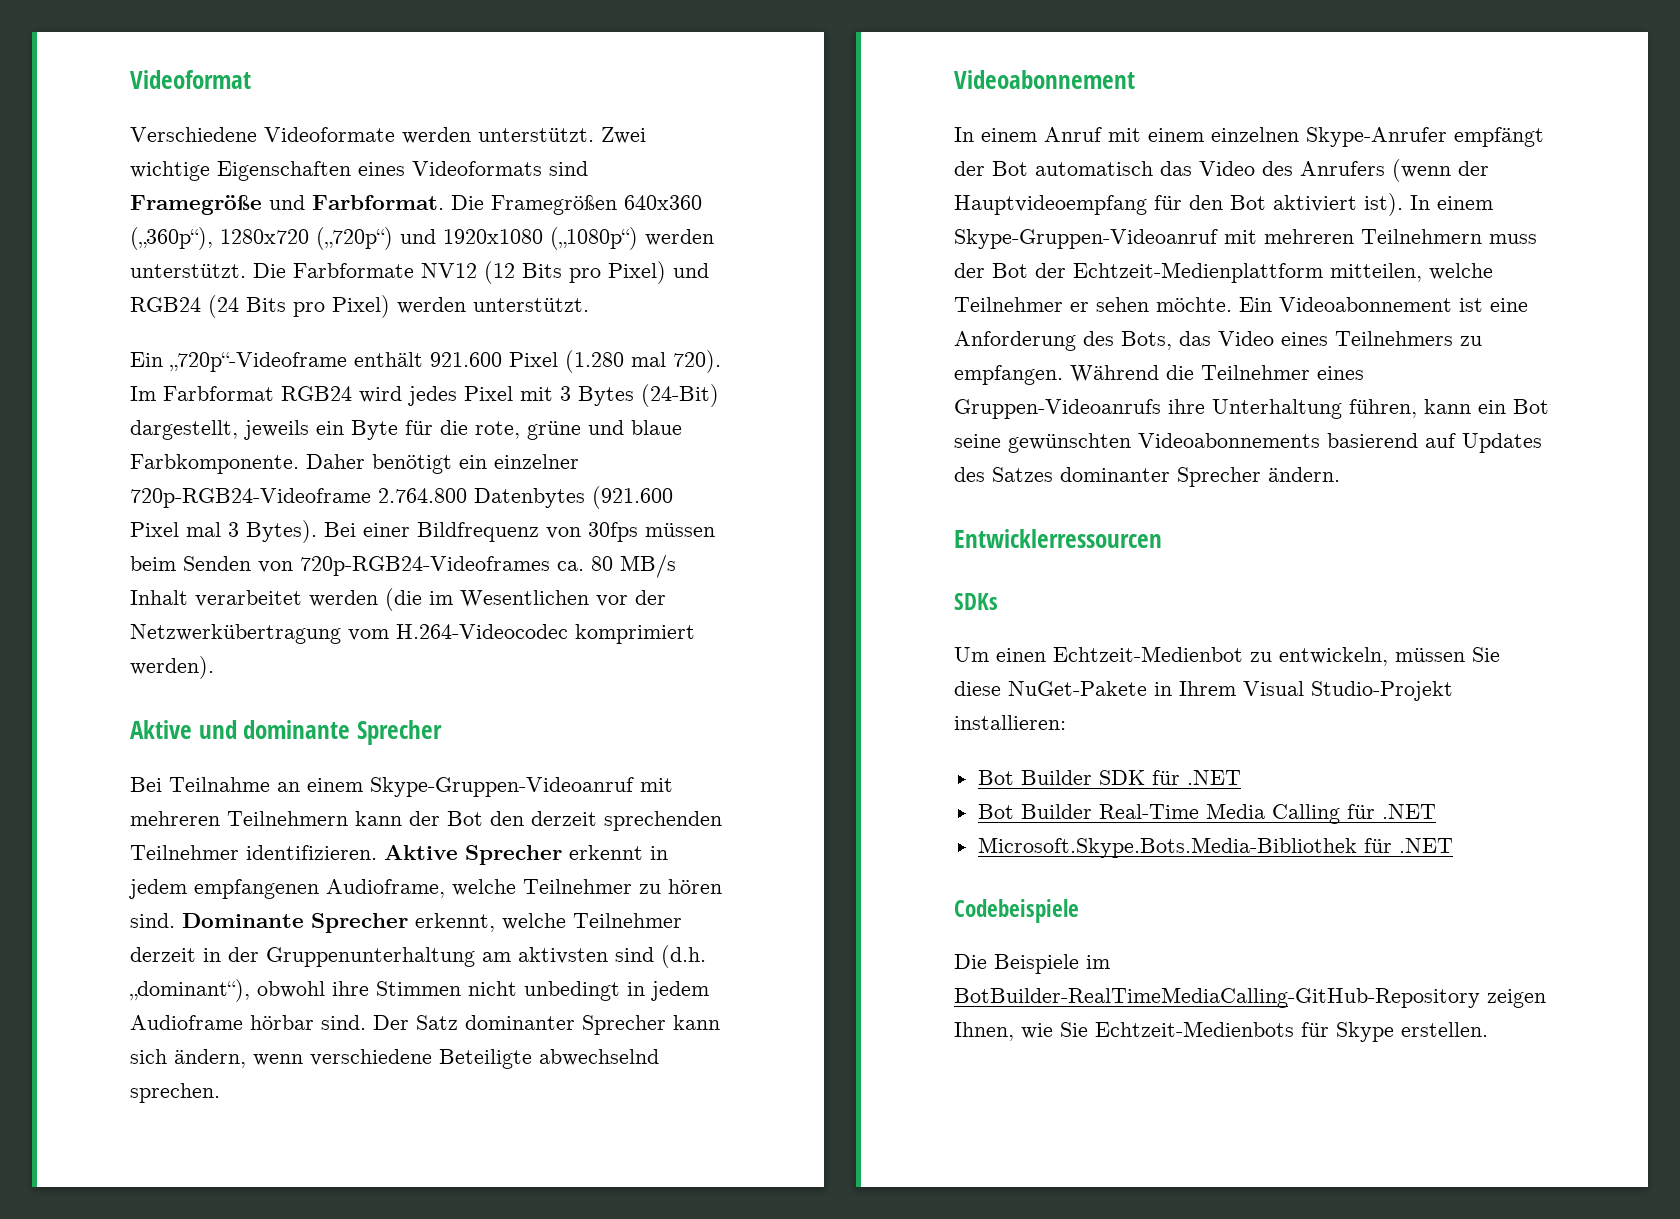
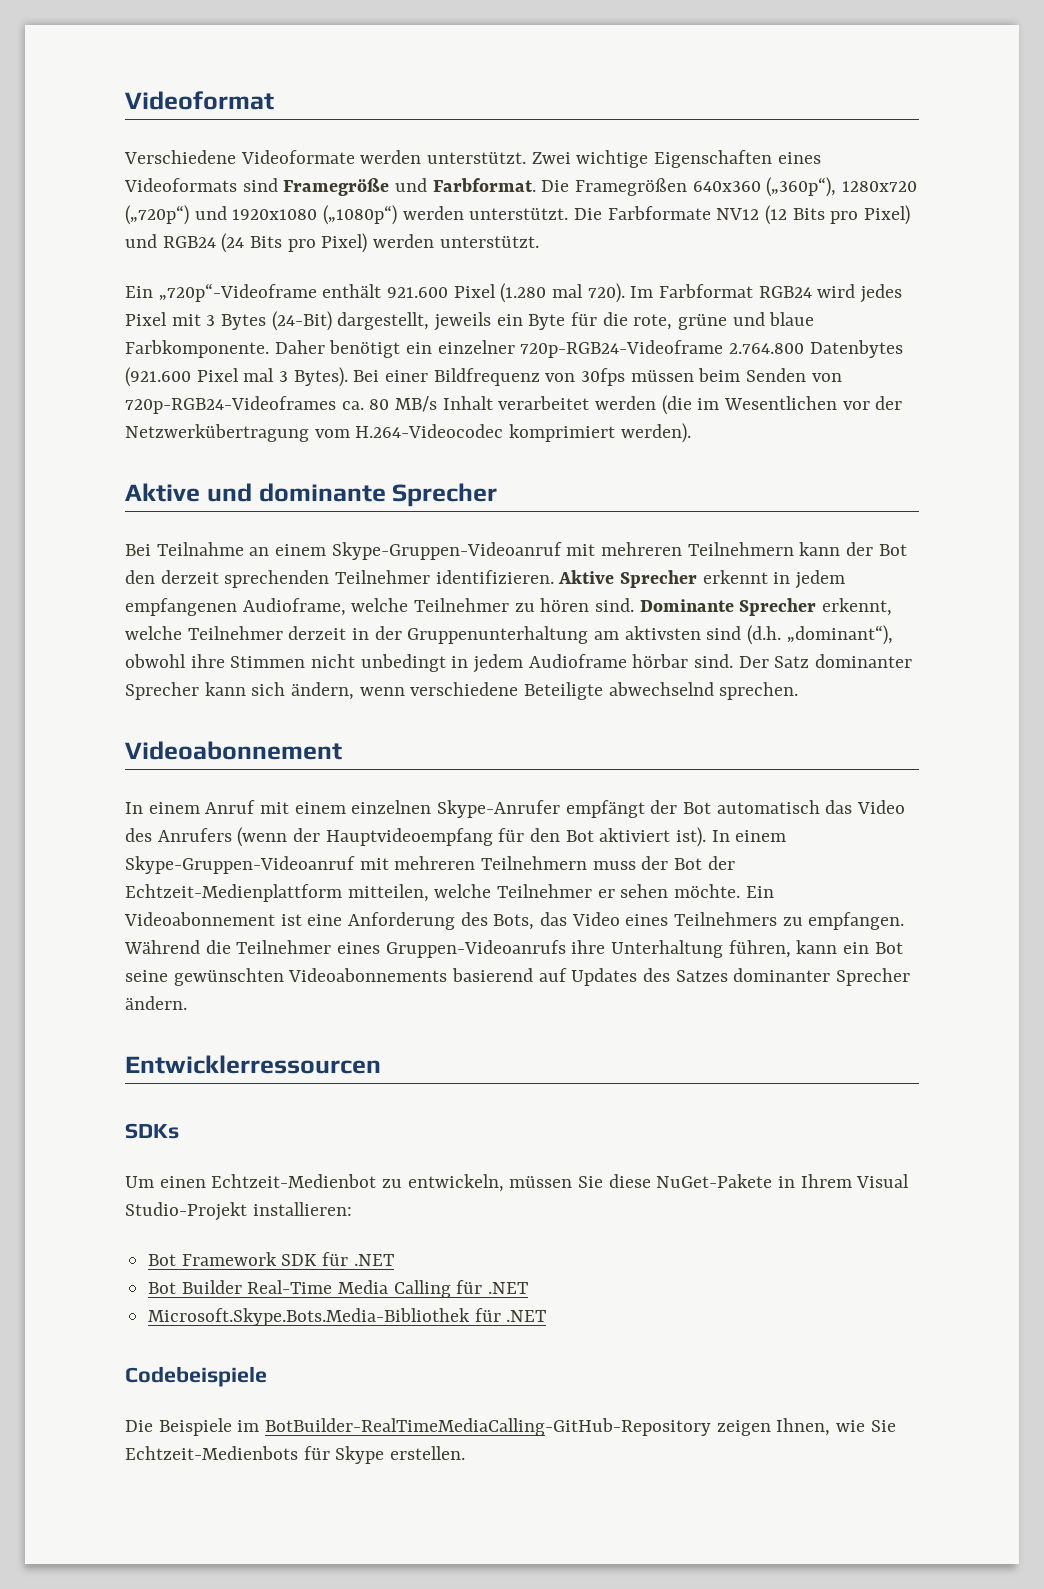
[1020,770,1092,785] Builder -> [181,1252,277,1266] Framework

